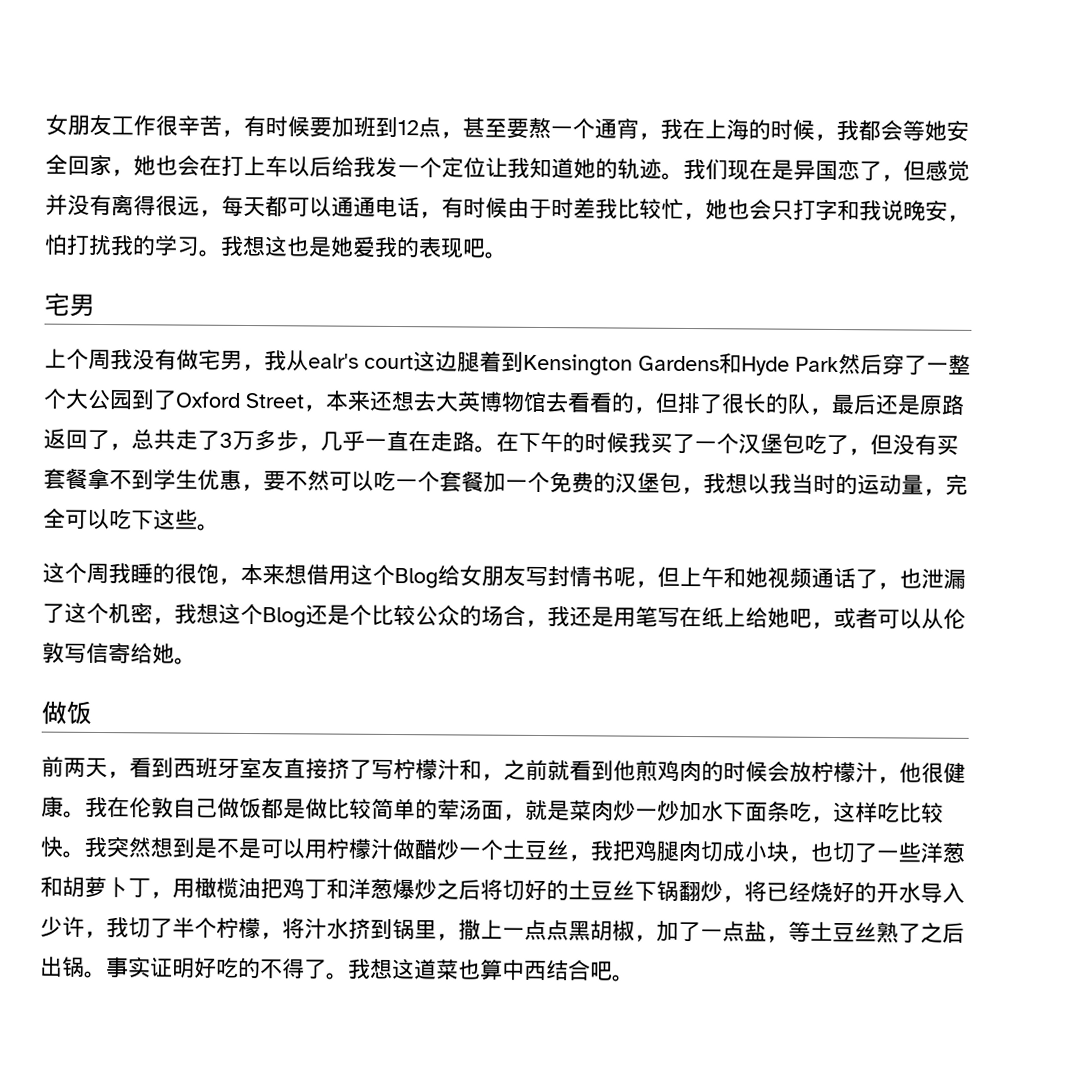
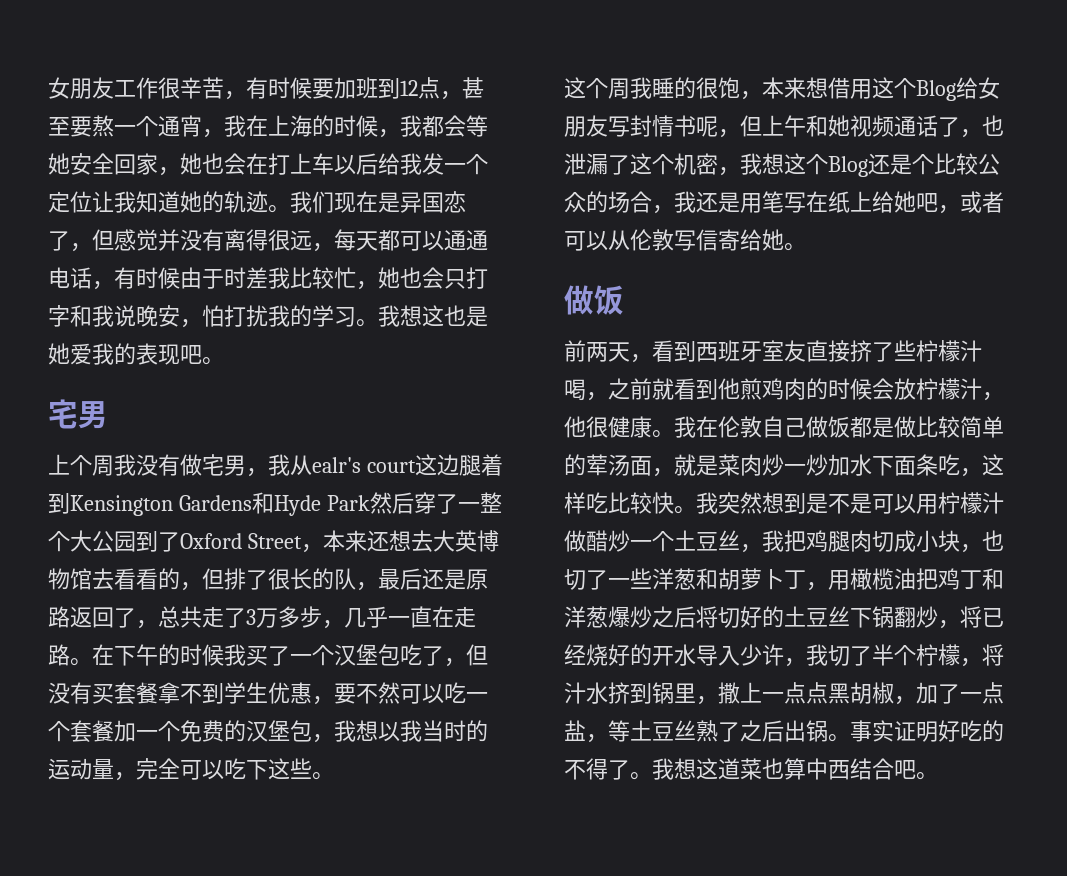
[371,758,482,781] 写柠檬汁和 -> [894,340,982,362] [564,379,586,401] 些柠檬汁喝

